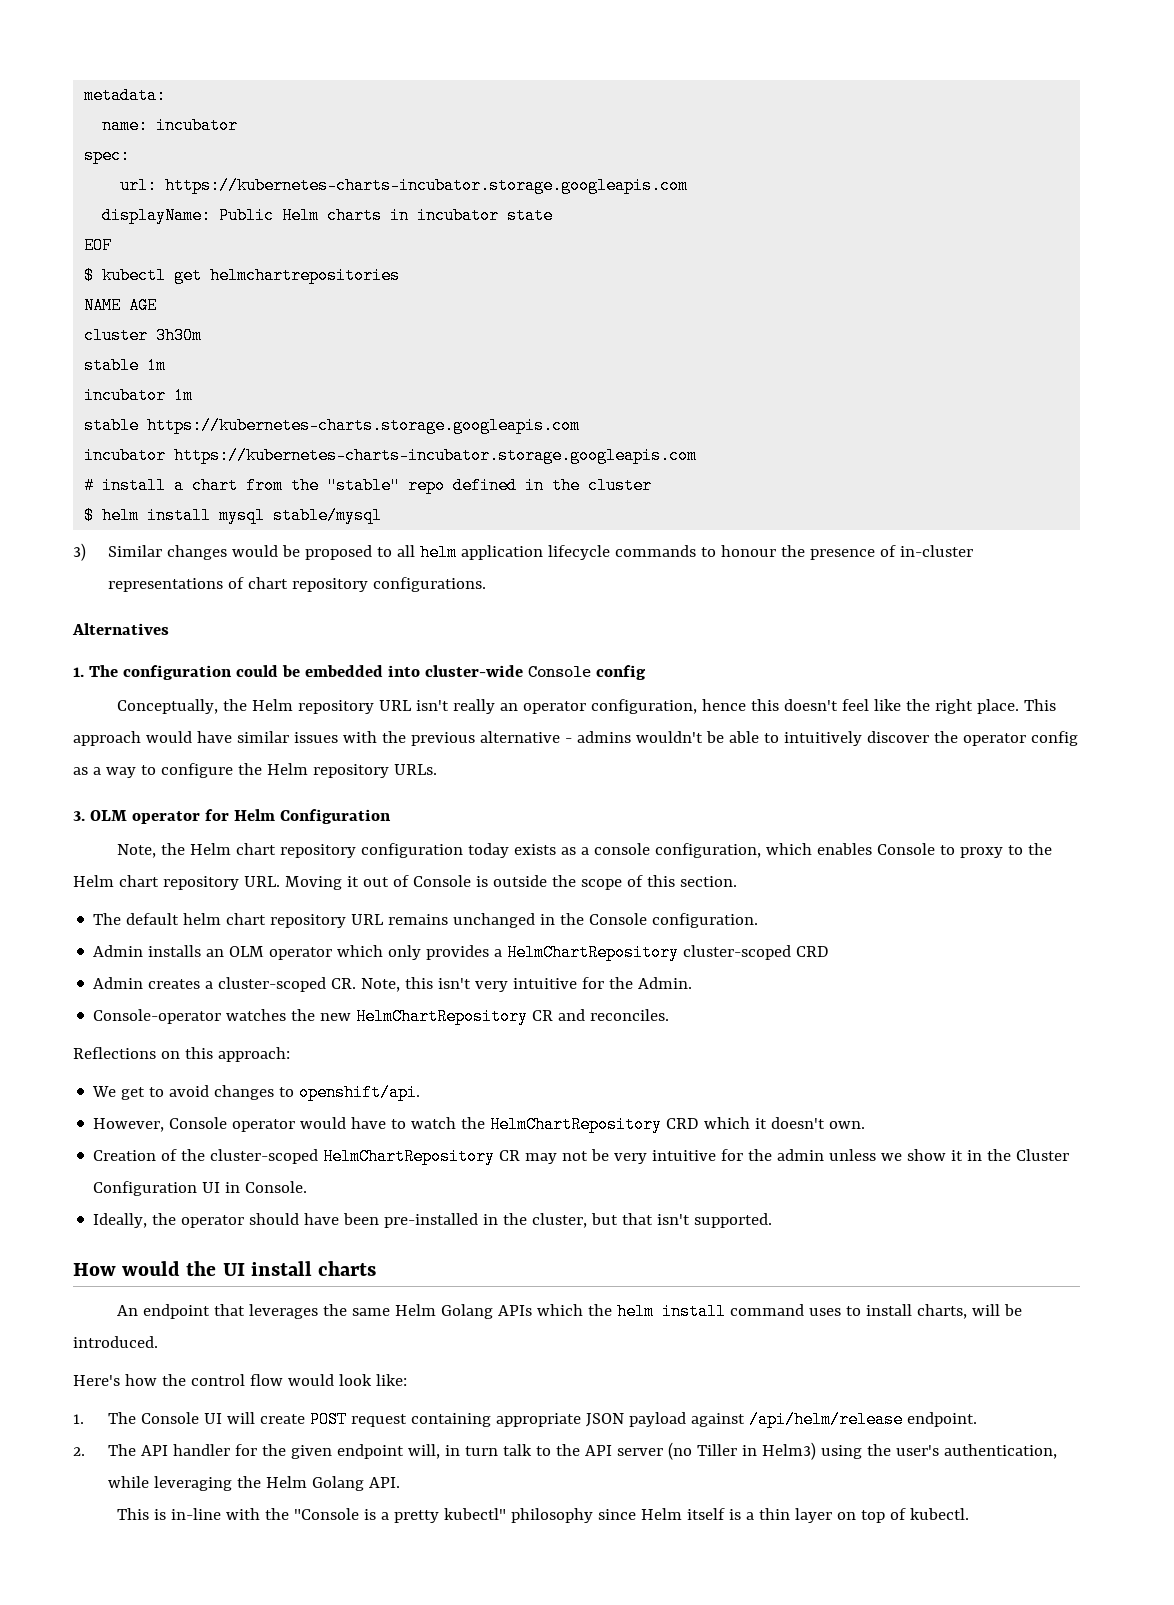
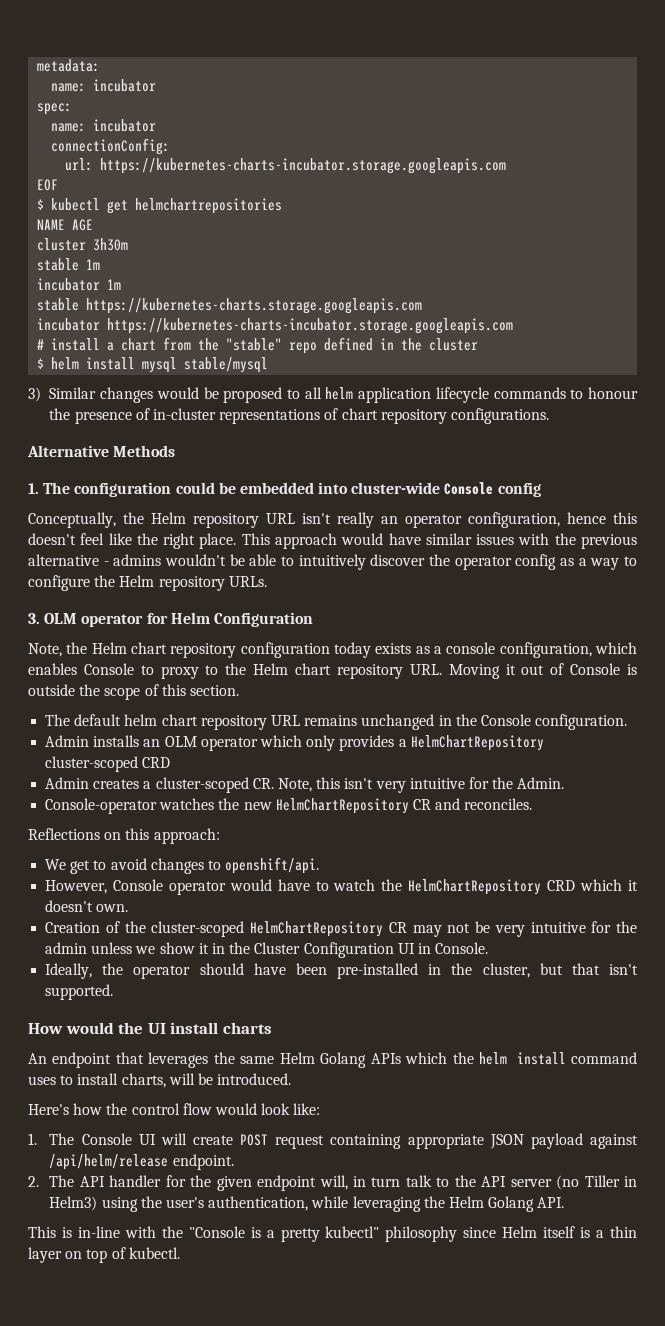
(131, 155) none -> [51,119,157,132] [51,138,171,155] // name: incubator // connectionConfig:
[102,207,554,224] // displayName: Public Helm charts in incubator state -> (507, 166) none
[72,623,169,635] Alternatives -> [27,445,176,457] Alternative Methods

